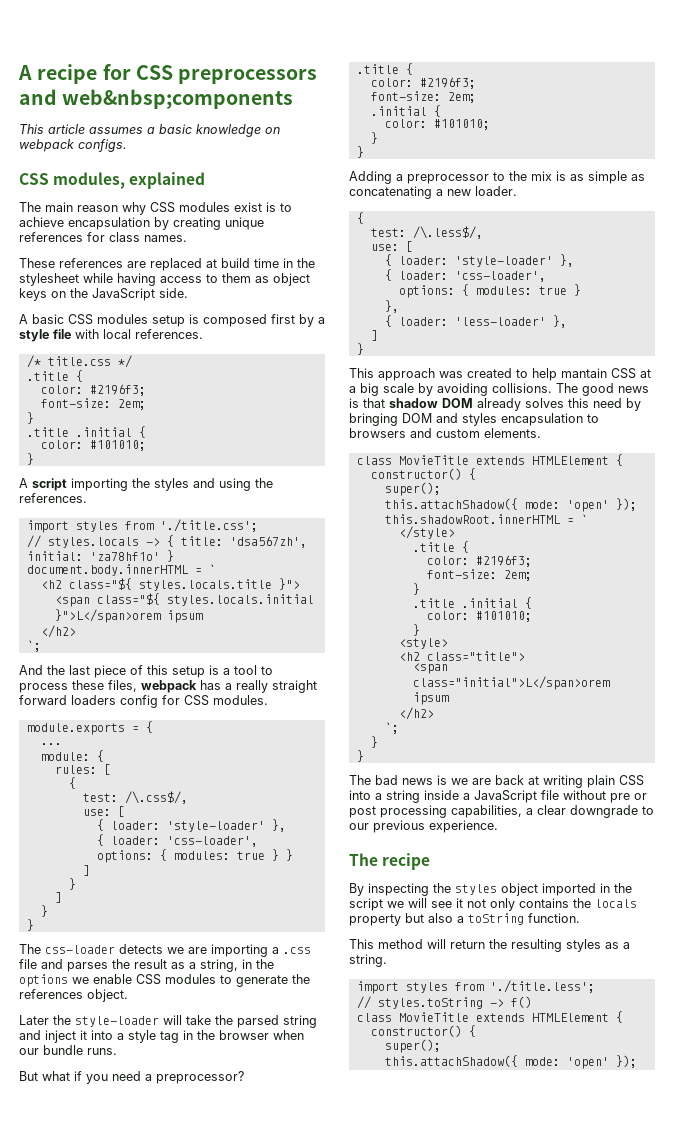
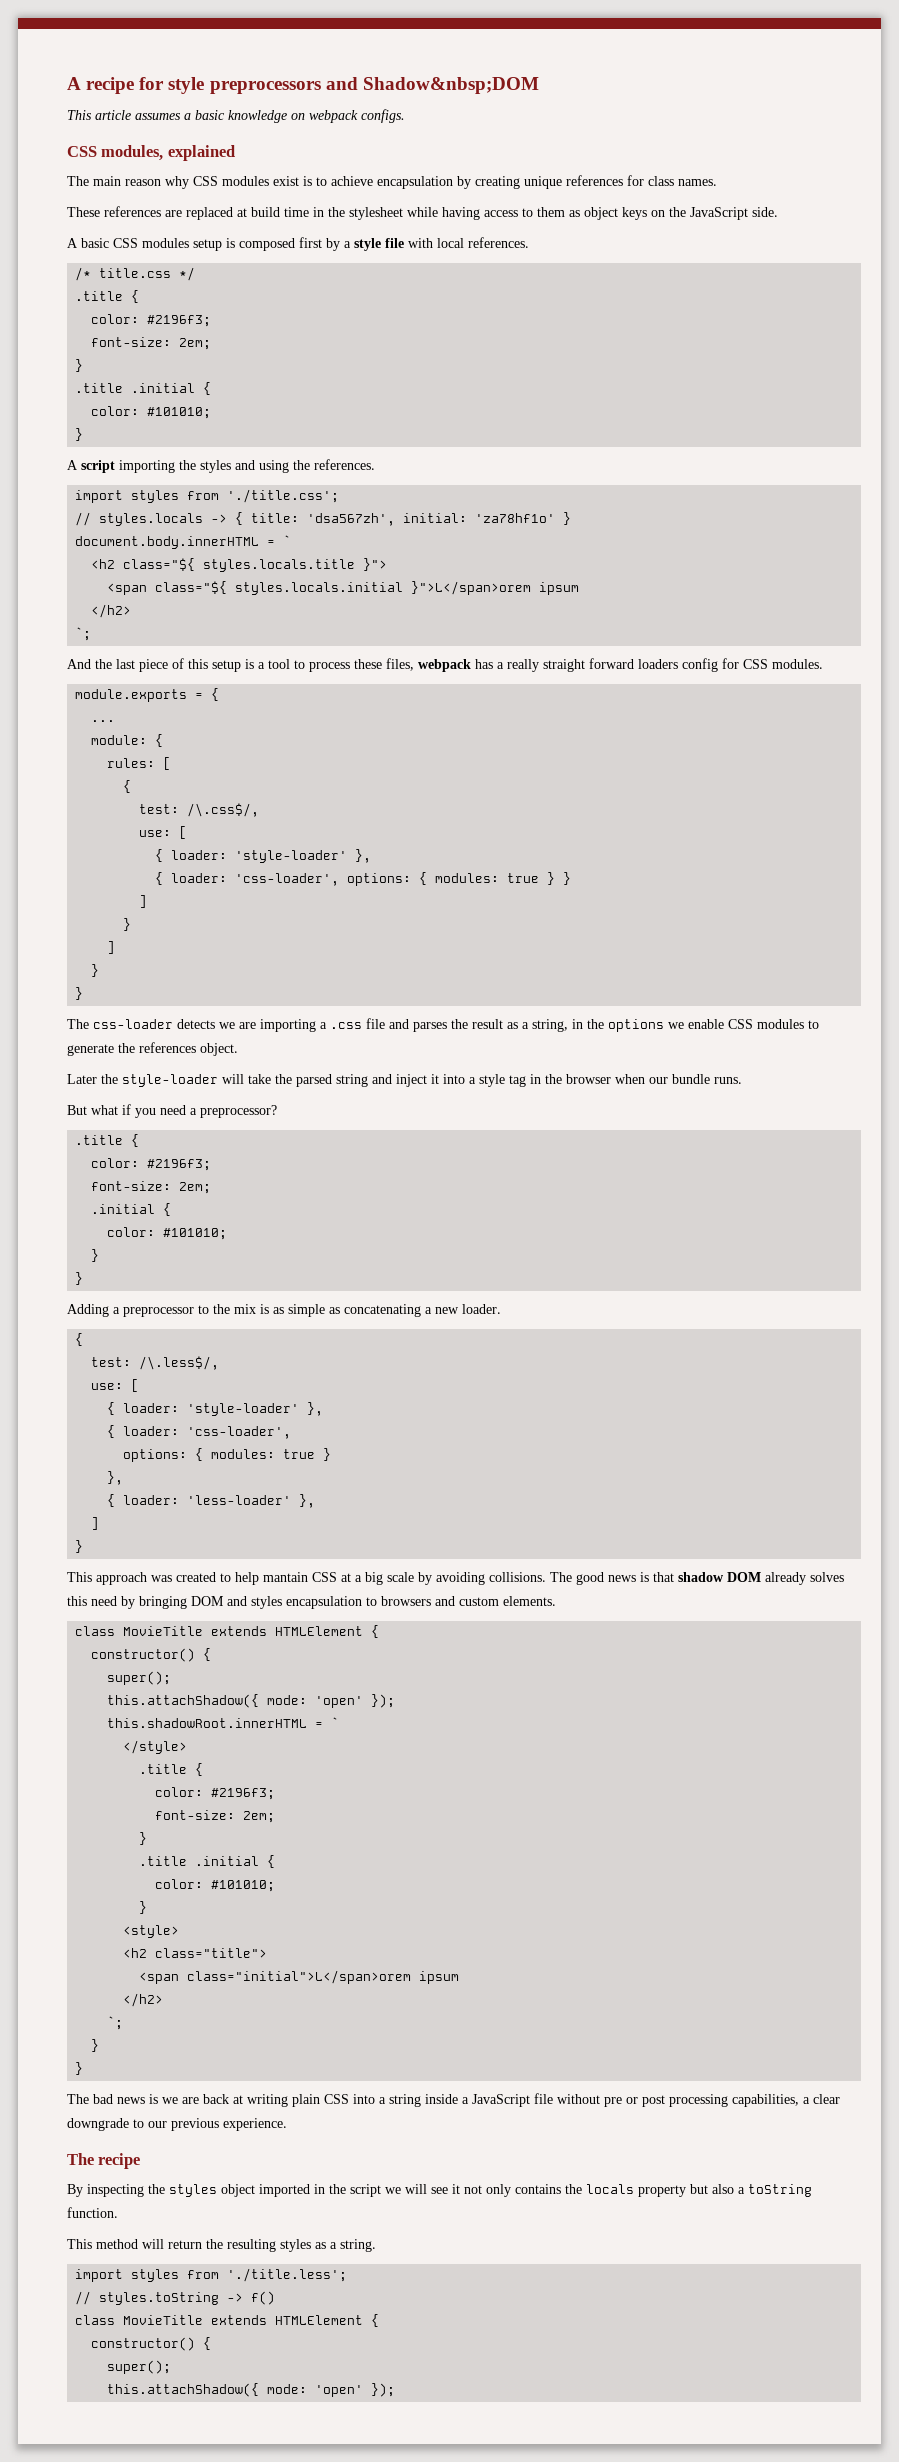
[135,65,173,80] CSS -> [168,77,205,94] style
[62,89,294,109] web&nbsp;components -> [362,77,539,94] Shadow&nbsp;DOM

